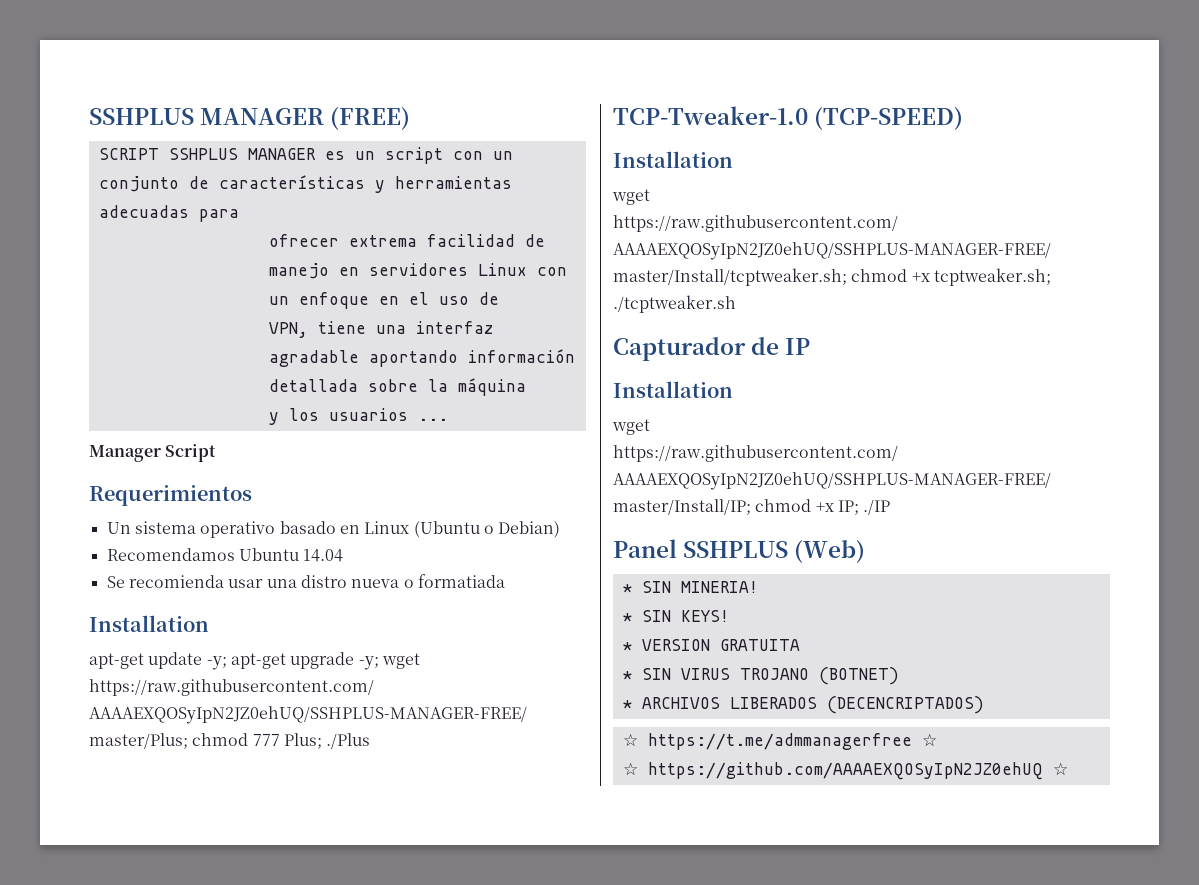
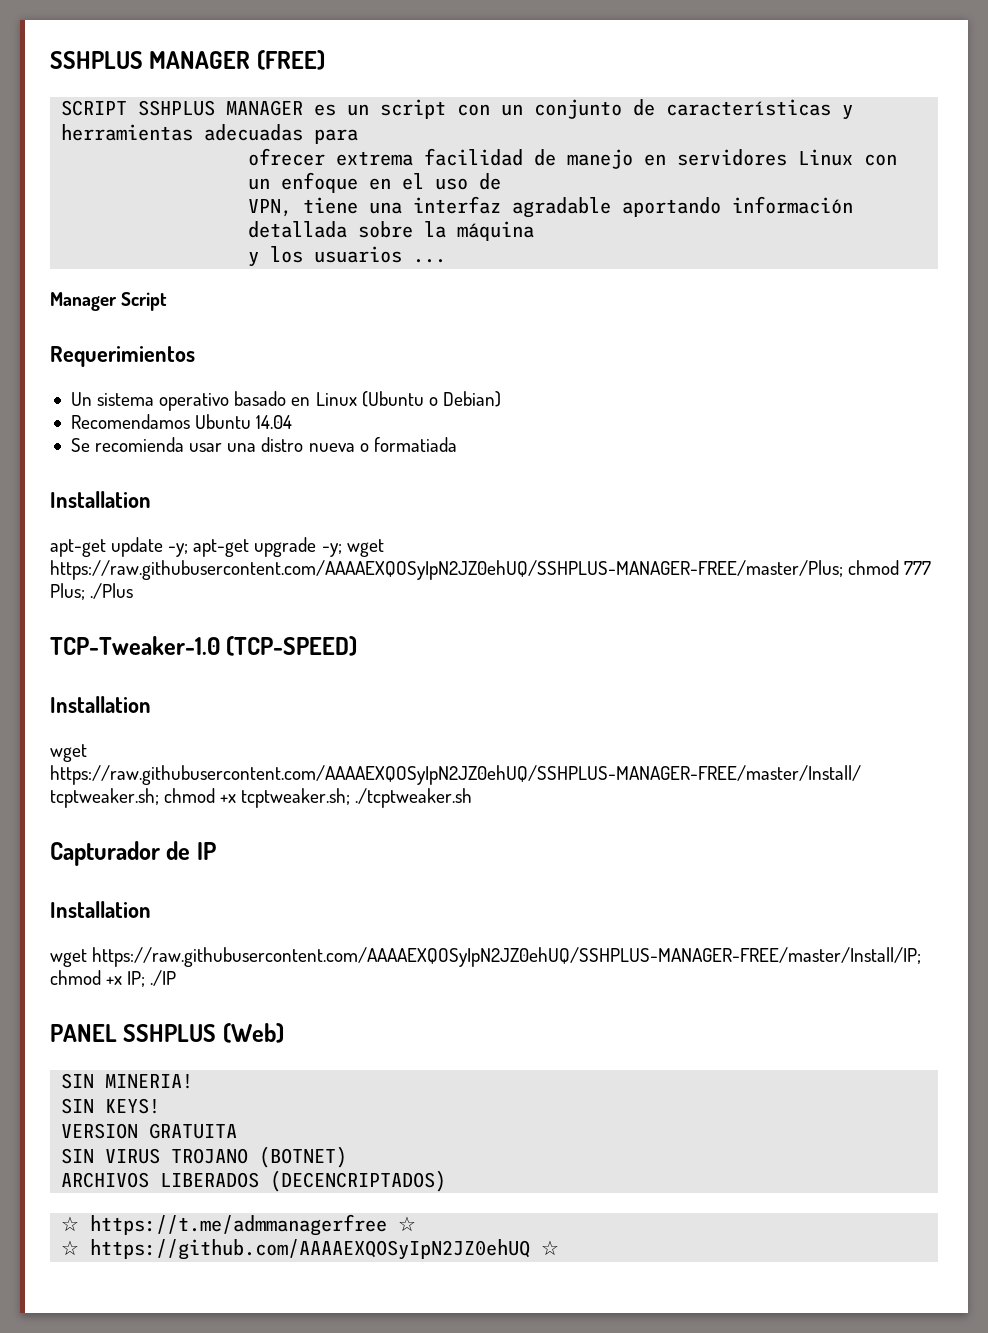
[613,539,677,558] Panel -> [50,1024,117,1042] PANEL
[622,584,632,593] * -> (284, 1033) none
[622,613,632,622] * -> (194, 1081) none
[622,642,632,651] * -> (161, 1106) none
[622,671,632,680] * -> (238, 1131) none
[622,700,632,709] * -> (348, 1157) none

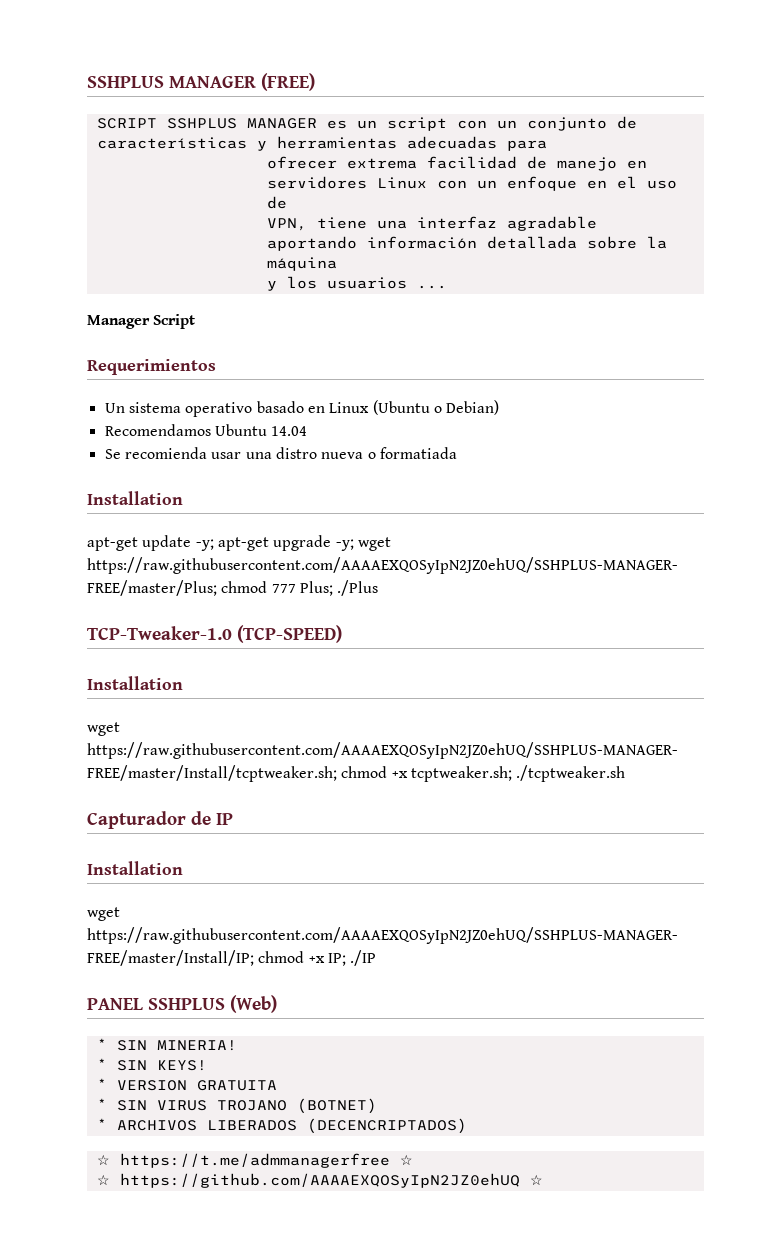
(284, 1033) none -> [96,1038,107,1050] *
(194, 1081) none -> [96,1058,107,1070] *
(161, 1106) none -> [96,1078,107,1090] *
(238, 1131) none -> [96,1098,107,1110] *
(348, 1157) none -> [96,1118,107,1130] *

